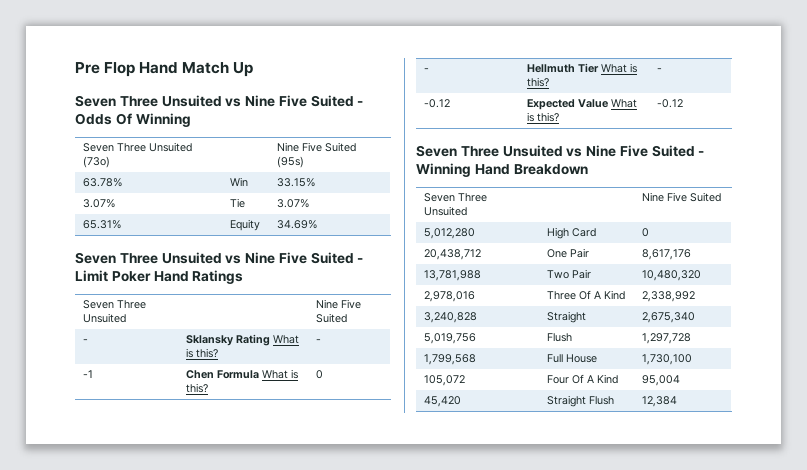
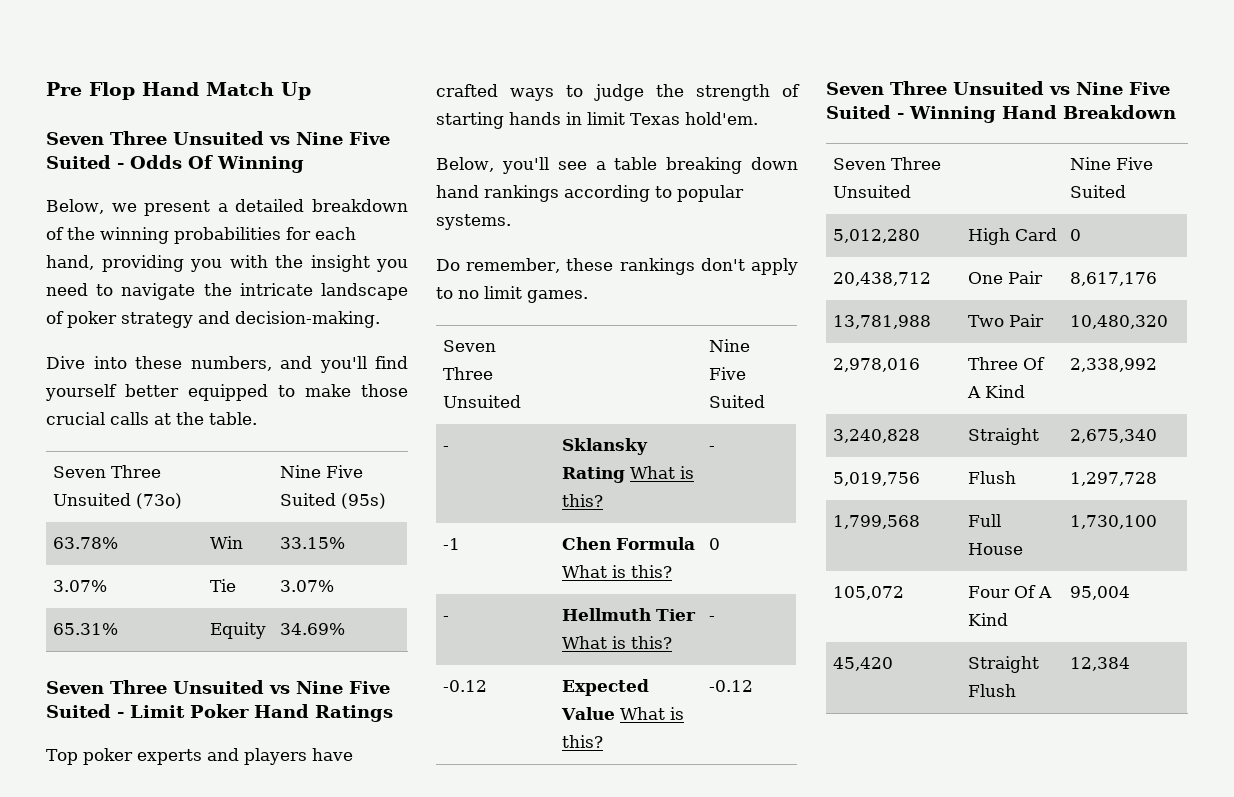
(191, 120) none -> [46,199,408,216] [46,227,356,244] [46,255,408,272] [46,283,408,300] [46,311,380,328] [46,356,408,373] [45,384,408,401] [46,412,257,425] // Below, we present a detailed breakdown of the winning probabilities for each hand, providing you with the insight you need to navigate the intricate landscape of poker strategy and decision-making. // Dive into these numbers, and you'll find yourself better equipped to make those crucial calls at the table.
(244, 277) none -> [46,748,353,765] [436,84,800,101] [436,112,758,129] [436,157,798,174] [436,185,744,202] [436,214,511,230] [436,258,798,275] [436,286,588,303] // Top poker experts and players have crafted ways to judge the strength of starting hands in limit Texas hold'em. // Below, you'll see a table breaking down hand rankings according to popular systems. // Do remember, these rankings don't apply to no limit games.

